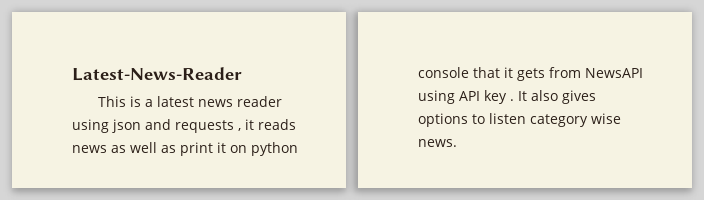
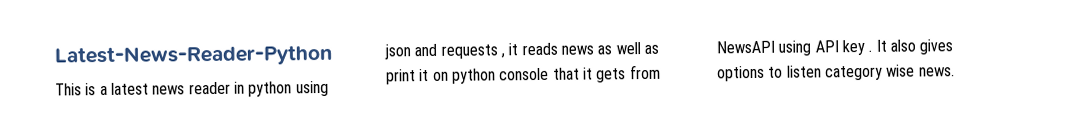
[72,67,242,81] Latest-News-Reader -> [54,44,332,67] Latest-News-Reader-Python
(282, 101) none -> [233,81,293,97] in python

